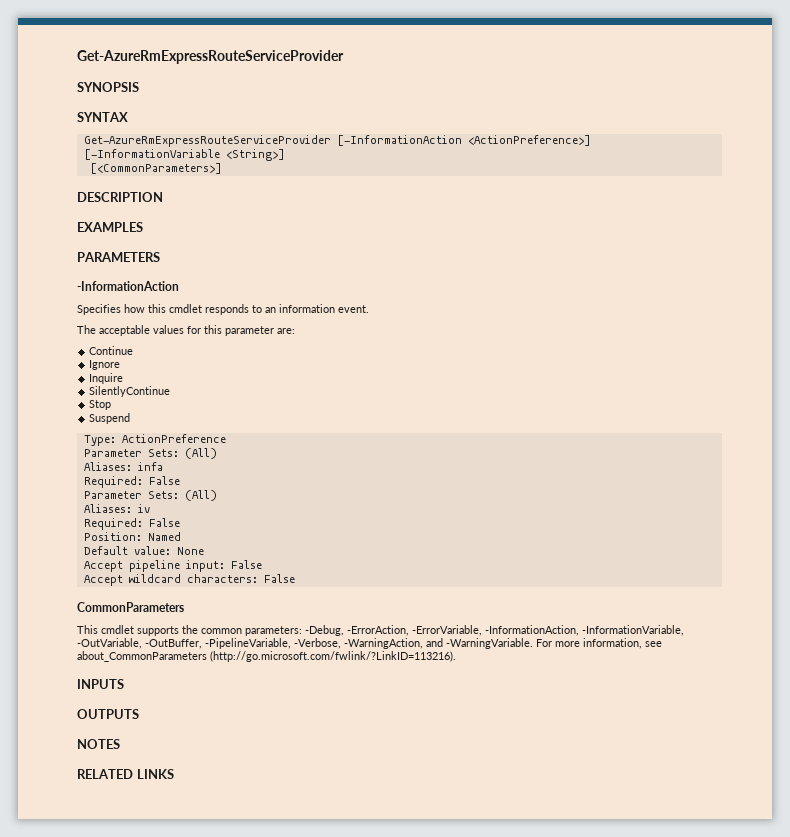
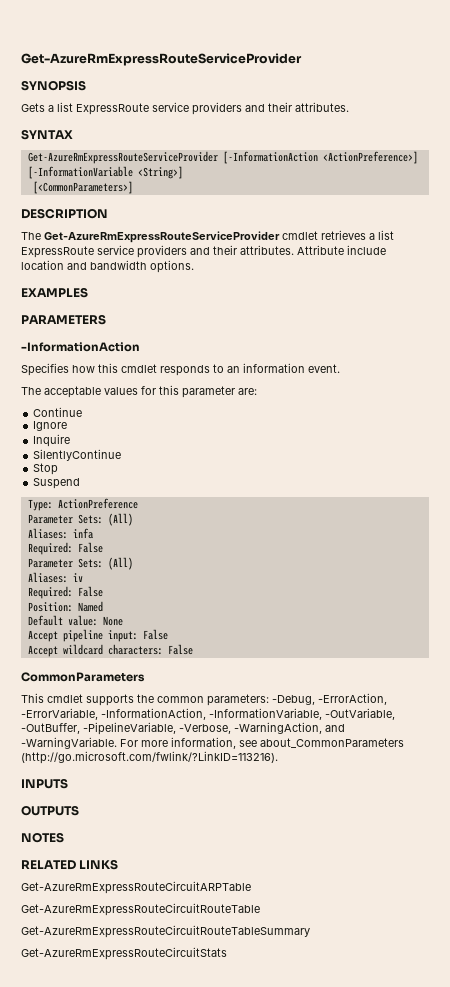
(139, 87) none -> [21,102,349,115] // Gets a list ExpressRoute service providers and their attributes.
(163, 197) none -> [21,230,394,243] [21,245,386,258] [21,260,194,273] // The Get-AzureRmExpressRouteServiceProvider cmdlet retrieves a list ExpressRoute service providers and their attributes. Attribute include location and bandwidth options.
(174, 774) none -> [21,881,251,894] [21,903,260,916] [21,925,310,938] [21,947,227,960] // Get-AzureRmExpressRouteCircuitARPTable // Get-AzureRmExpressRouteCircuitRouteTable // Get-AzureRmExpressRouteCircuitRouteTableSummary // Get-AzureRmExpressRouteCircuitStats

